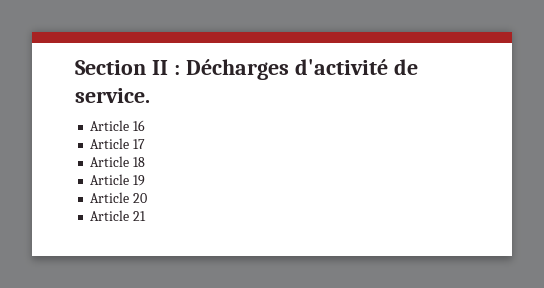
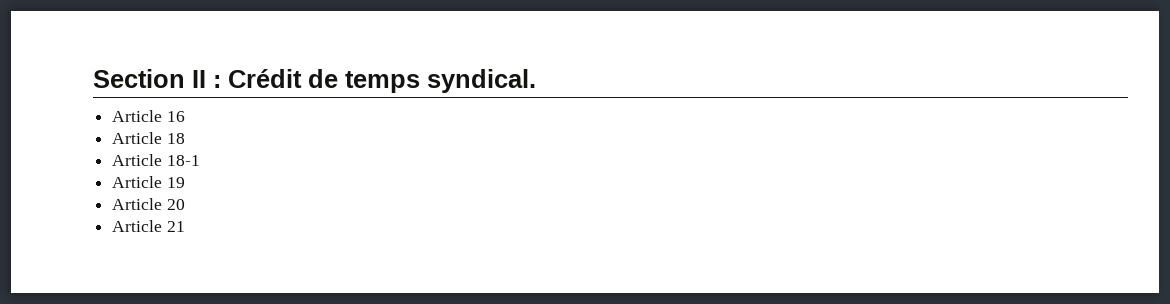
[185,59,418,80] [75,88,150,103] Décharges d'activité de service. -> [228,69,536,93] Crédit de temps syndical.
[133,139,146,149] [90,156,146,167] 17 // Article 18 -> [166,133,185,144] [112,154,200,166] 18 // Article 18-1

